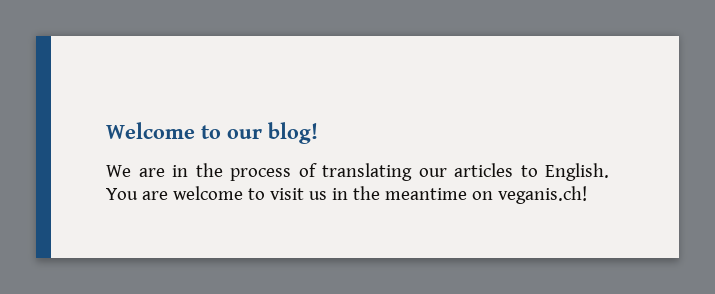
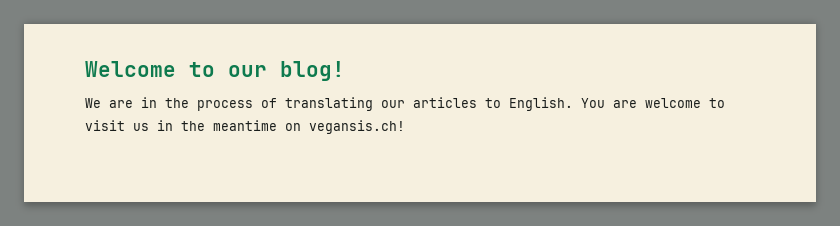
[497,186,587,204] veganis.ch! -> [309,120,405,134] vegansis.ch!

